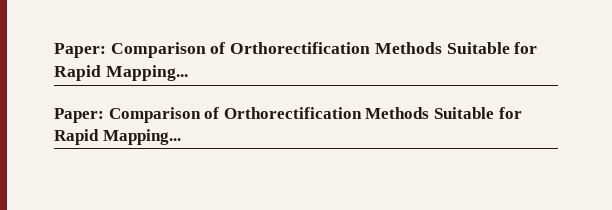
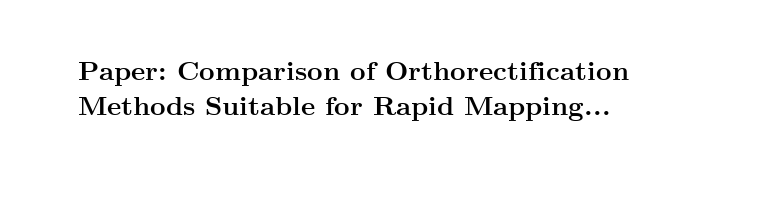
[54,42,538,58] [54,65,188,81] [54,107,522,123] [54,129,181,145] Paper: Comparison of Orthorectification Methods Suitable for Rapid Mapping... // Paper: Comparison of Orthorectification Methods Suitable for Rapid Mapping... -> [78,62,629,86] [78,97,611,121] Paper: Comparison of Orthorectification Methods Suitable for Rapid Mapping...

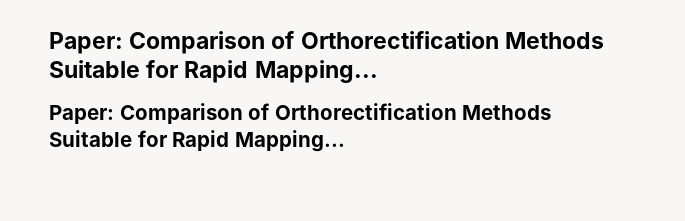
[78,62,629,86] [78,97,611,121] Paper: Comparison of Orthorectification Methods Suitable for Rapid Mapping... -> [49,31,604,54] [49,60,378,83] [49,103,552,124] [49,130,345,152] Paper: Comparison of Orthorectification Methods Suitable for Rapid Mapping... // Paper: Comparison of Orthorectification Methods Suitable for Rapid Mapping...

